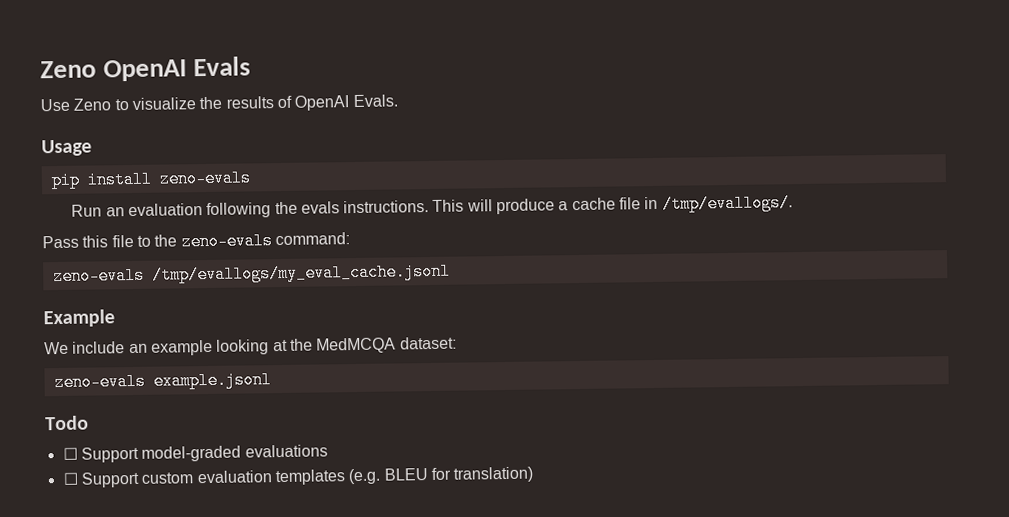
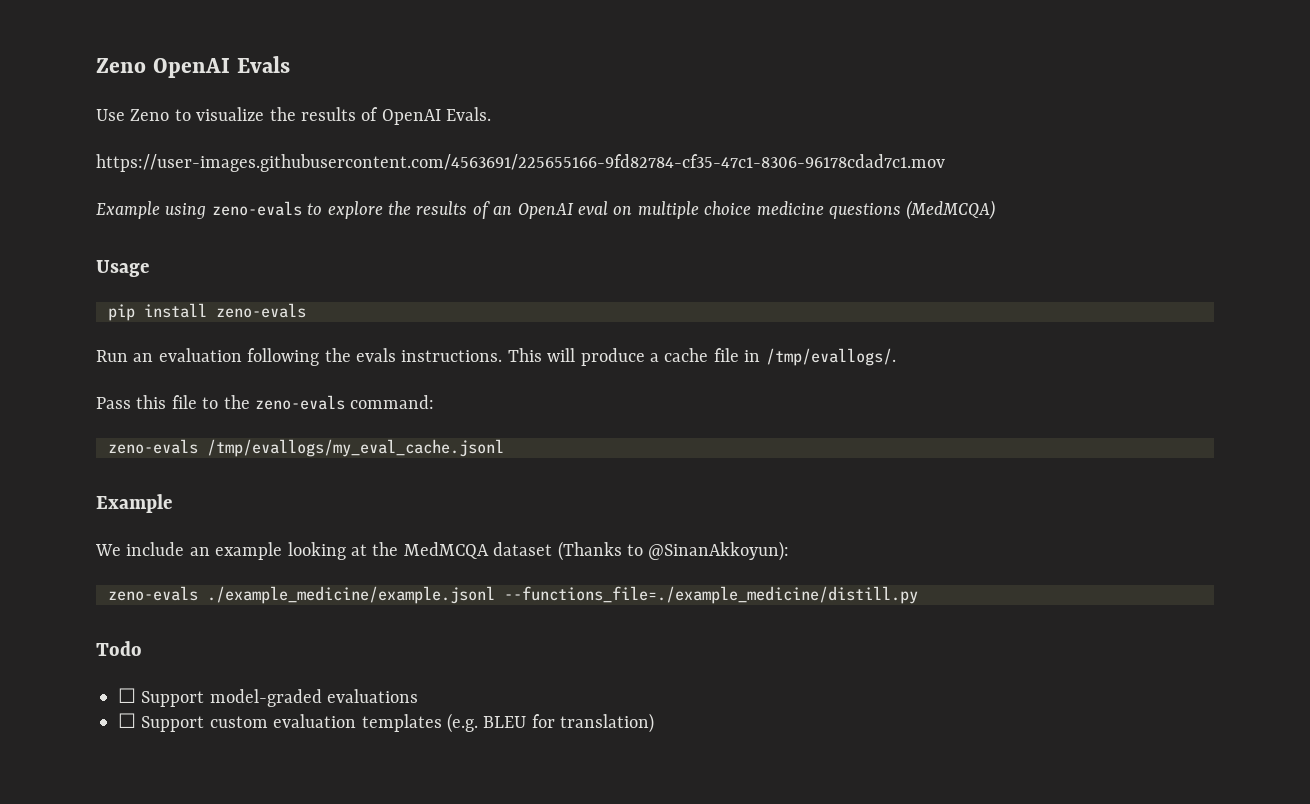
(398, 101) none -> [96,154,945,172] [96,200,996,220] // https://user-images.githubusercontent.com/4563691/225655166-9fd82784-cf35-47c1-8306-96178cdad7c1.mov // Example using zeno-evals to explore the results of an OpenAI eval on multiple choice medicine questions (MedMCQA)
[399,336,457,350] [53,371,272,392] dataset: // zeno-evals example.jsonl -> [493,541,790,561] [108,586,918,604] dataset (Thanks to @SinanAkkoyun): // zeno-evals ./example_medicine/example.jsonl --functions_file=./example_medicine/distill.py

